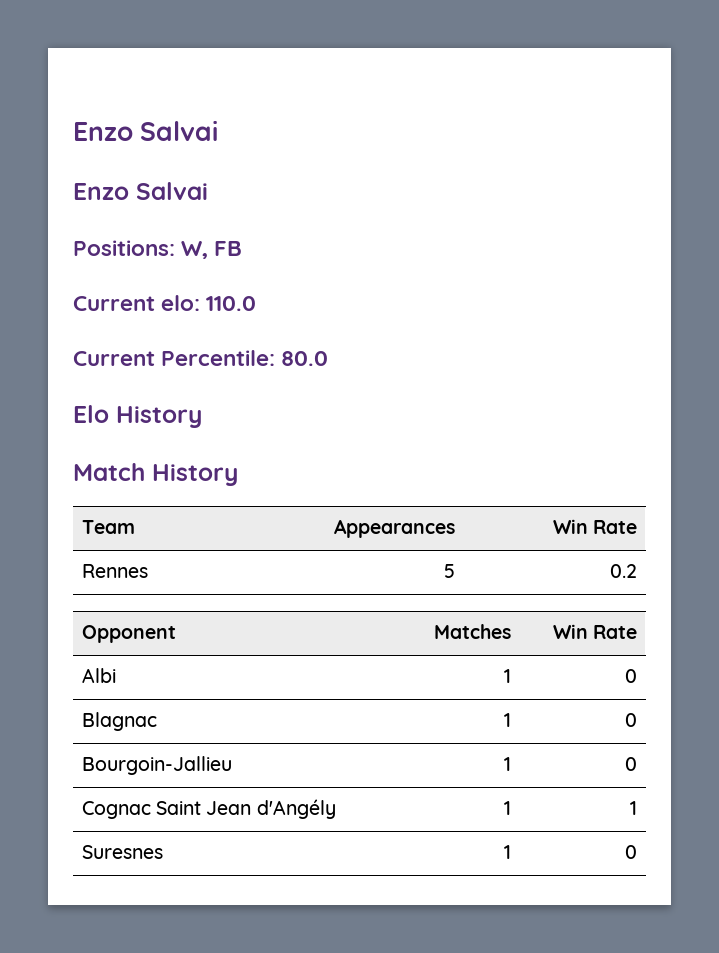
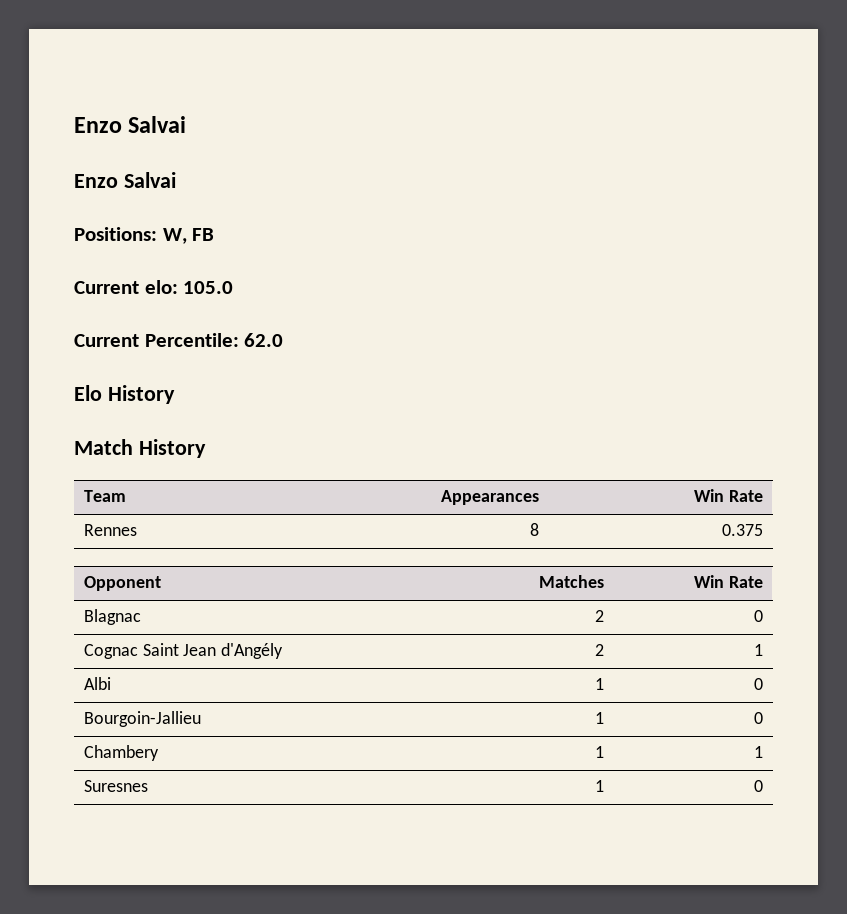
[206,296,257,311] 110.0 -> [183,281,234,294] 105.0
[281,351,329,366] 80.0 -> [244,333,284,347] 62.0
[444,564,456,578] [610,564,638,578] 5 | 0.2 -> [530,523,540,536] [722,524,764,536] 8 | 0.375
[81,668,116,683] [504,669,512,683] [625,669,638,683] [81,712,157,731] Albi | 1 | 0 // Blagnac -> [83,609,141,625] [595,610,605,622] [754,610,764,622] [83,643,284,659] [595,644,605,656] [754,644,764,656] [83,677,111,690] Blagnac | 2 | 0 // Cognac Saint Jean d'Angély | 2 | 1 // Albi
[81,799,336,819] Cognac Saint Jean d'Angély -> [83,745,159,761] Chambery

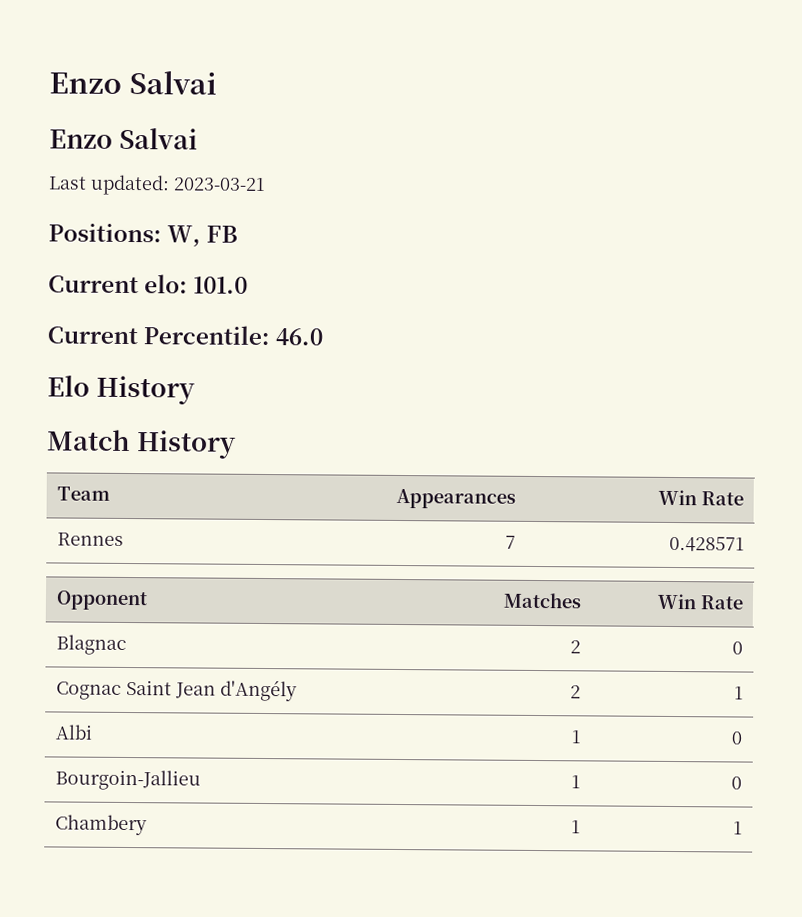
(176, 180) none -> [48,174,265,196] // Last updated: 2023-03-21
[183,281,234,294] 105.0 -> [193,276,249,294] 101.0
[244,333,284,347] 62.0 -> [275,328,324,346] 46.0
[530,523,540,536] [722,524,764,536] 8 | 0.375 -> [505,535,517,549] [669,535,745,552] 7 | 0.428571
[83,780,148,792] [595,780,605,792] [754,780,764,792] // Suresnes | 1 | 0 -> (743, 828) none

